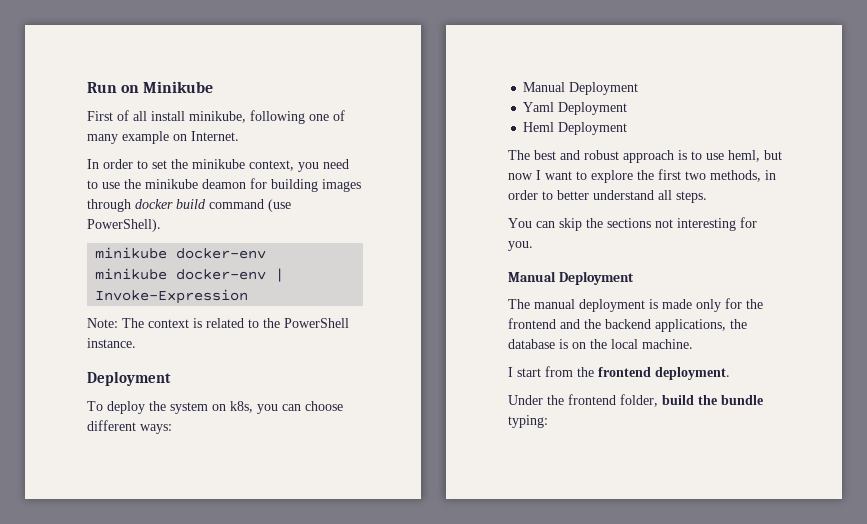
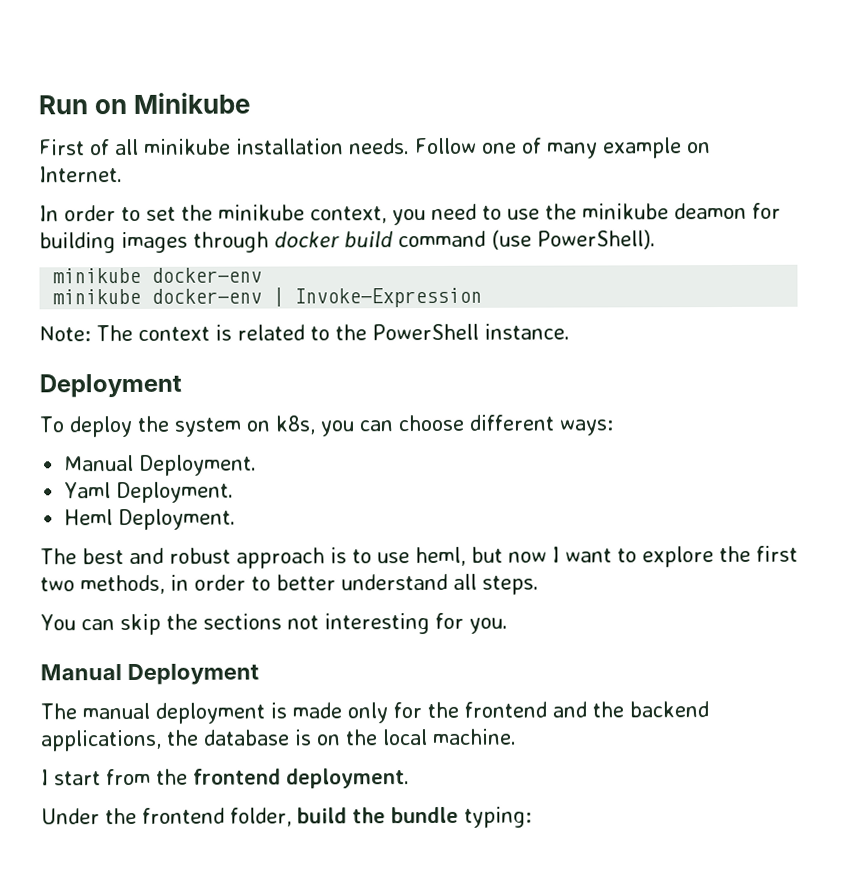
[151,110,305,124] install minikube, following -> [144,137,477,155] minikube installation needs. Follow
[569,82,639,95] Deployment -> [139,454,258,476] Deployment.
[558,102,628,115] Deployment -> [116,481,235,504] Deployment.
[558,122,628,135] Deployment -> [118,508,237,531] Deployment.

